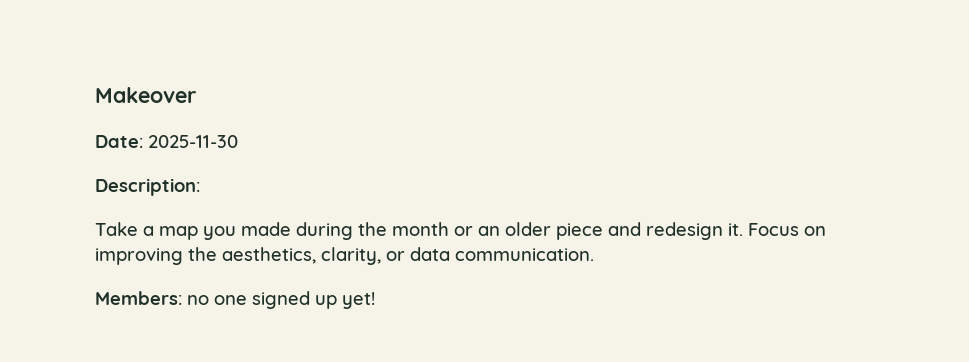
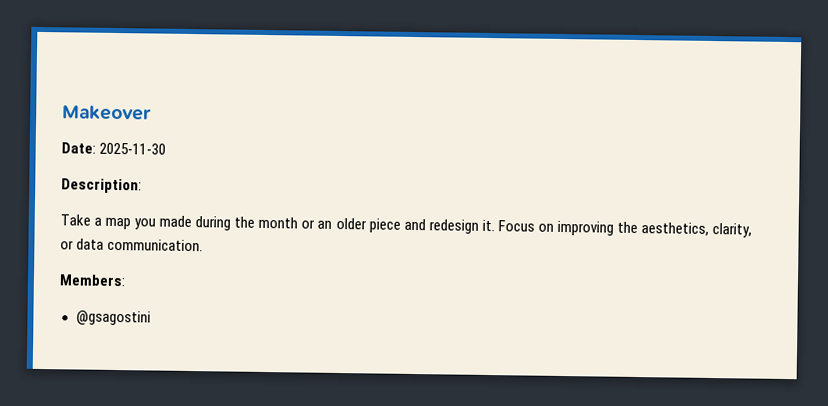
[187,291,375,309] no one signed up yet! -> [75,310,151,326] // @gsagostini

